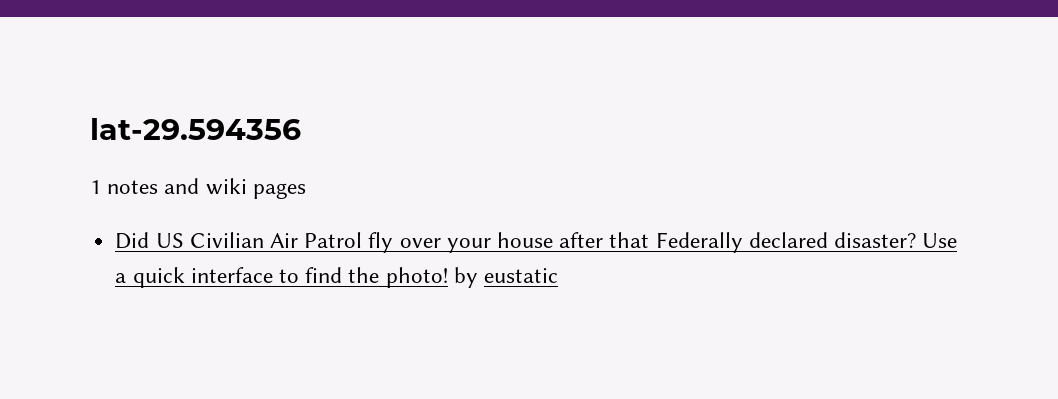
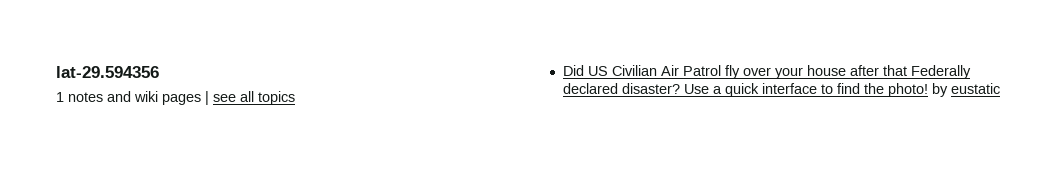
(306, 191) none -> [205,91,295,105] | see all topics

